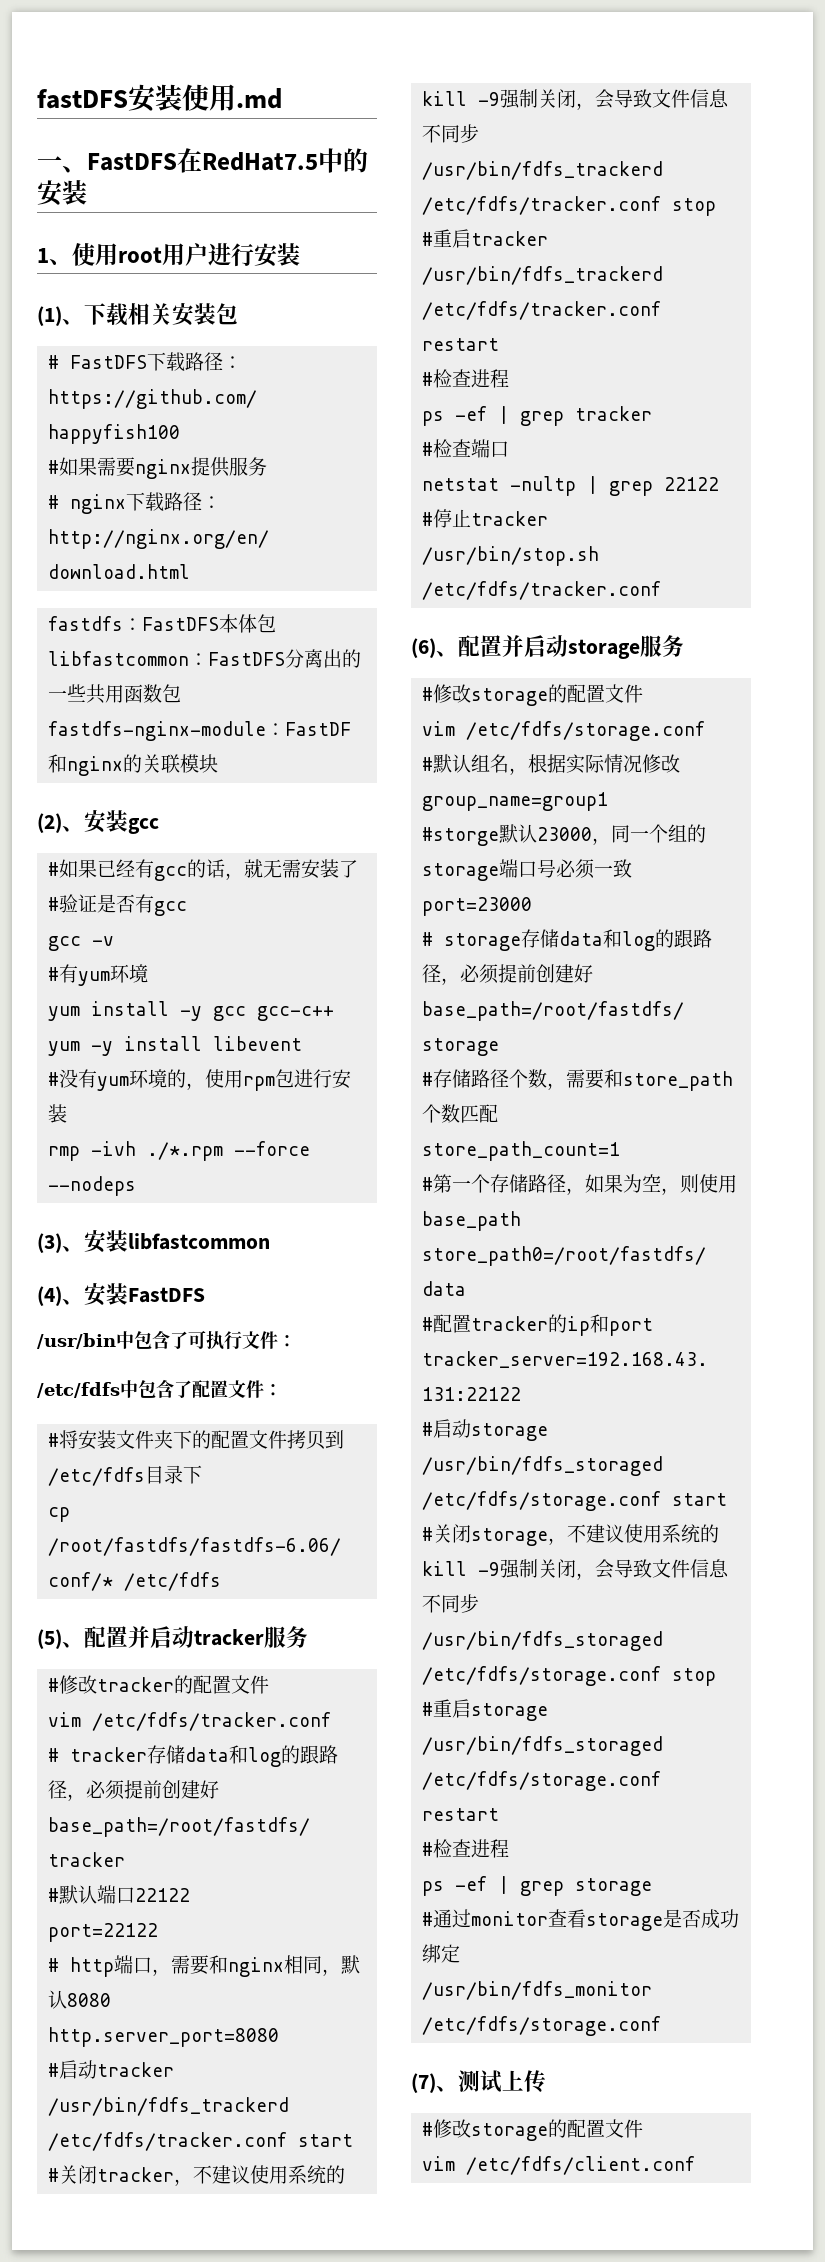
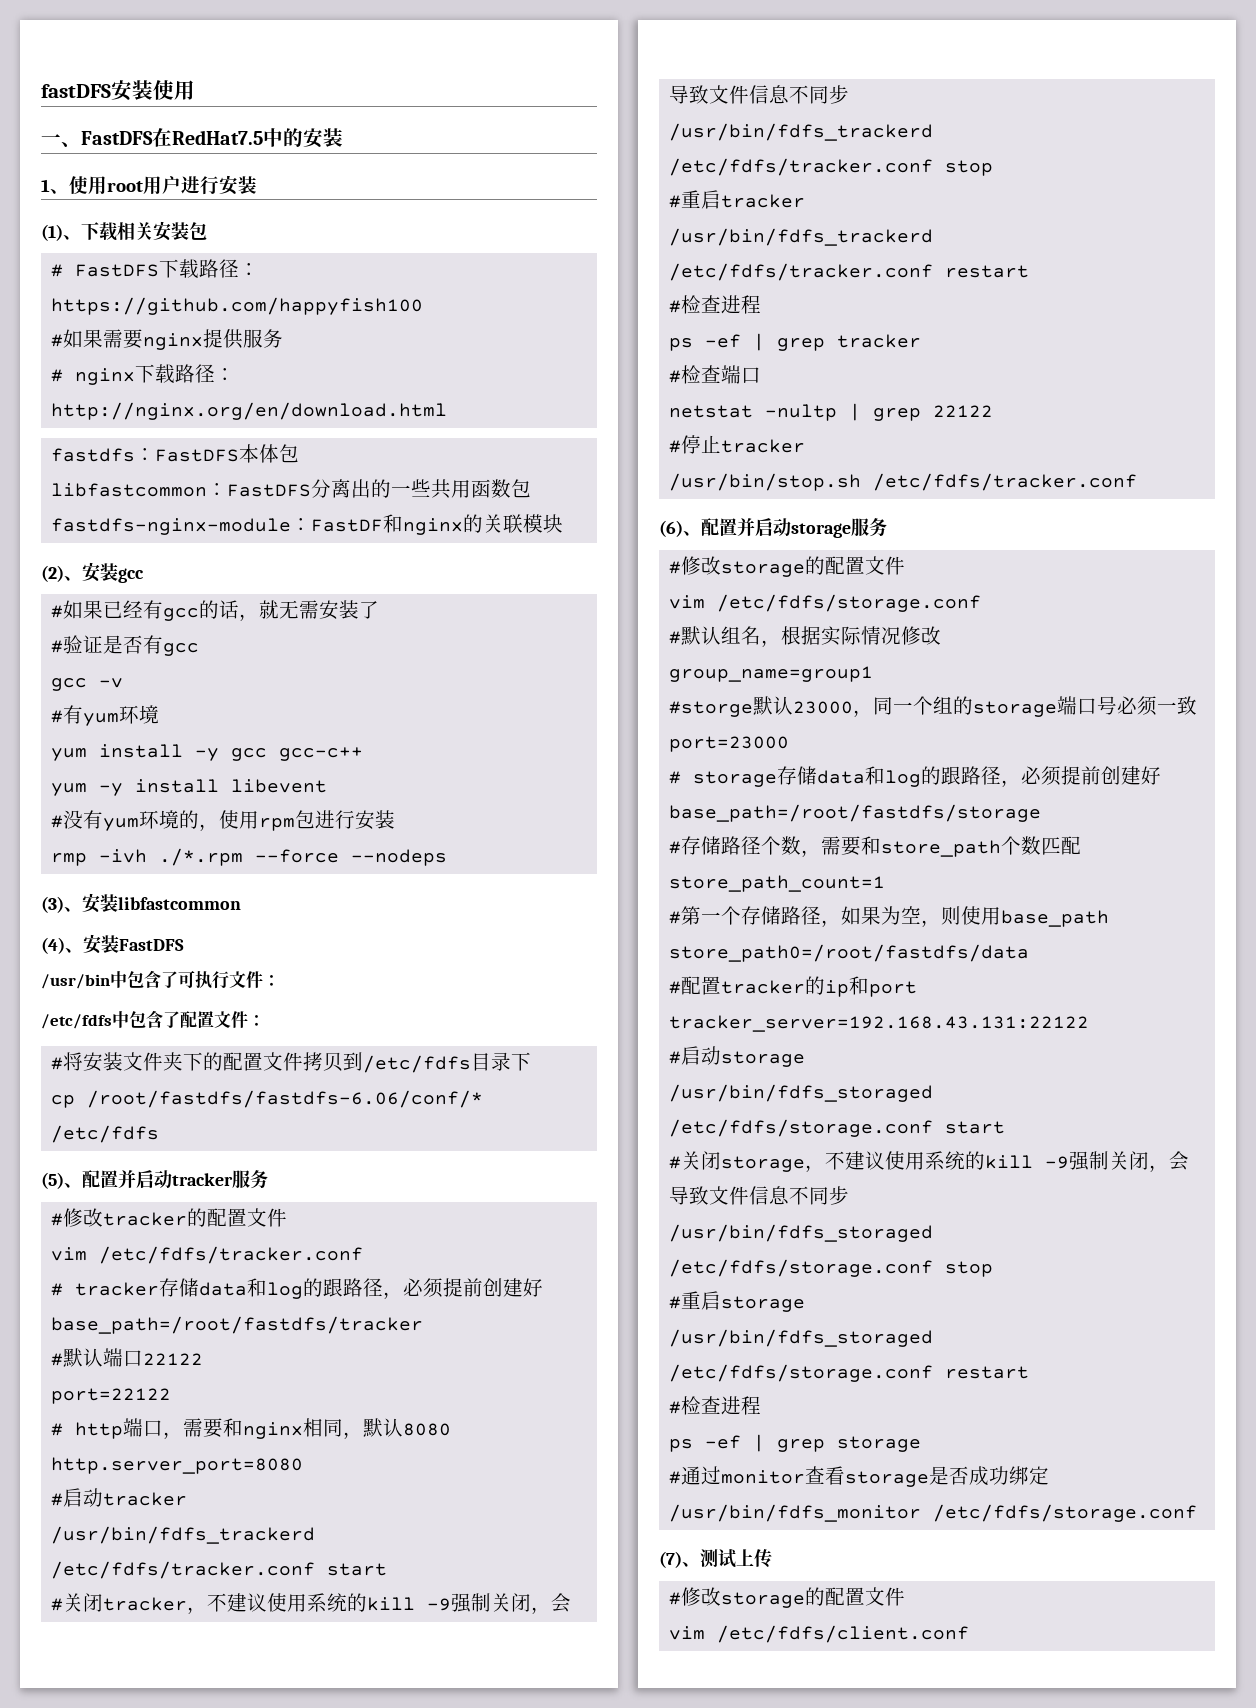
[236,88,282,109] .md -> (195, 90) none

